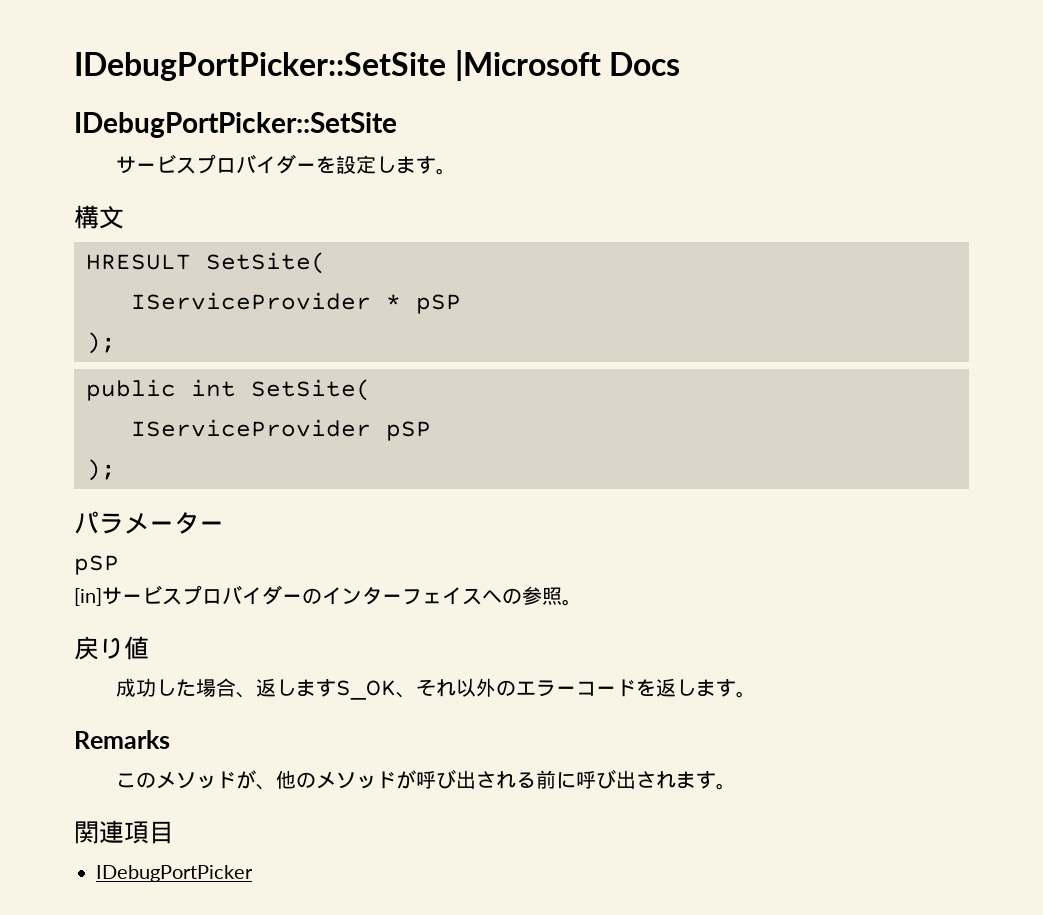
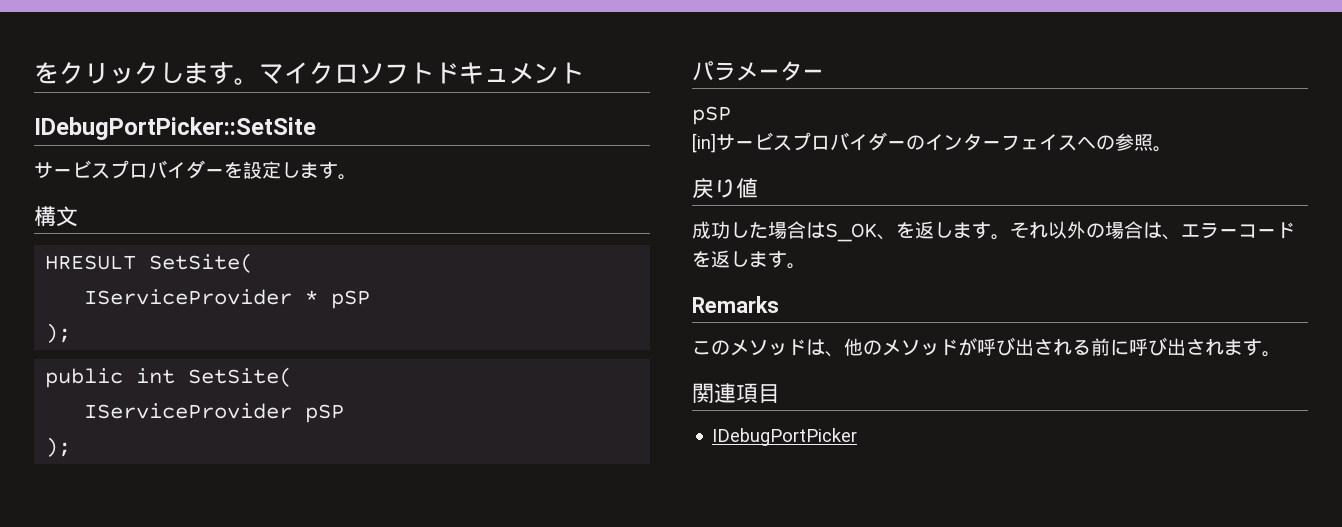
[74,50,681,81] IDebugPortPicker::SetSite |Microsoft Docs -> [34,62,584,85] をクリックします。マイクロソフトドキュメント
[235,678,416,700] 、返しますS_OK、 -> [806,221,1010,242] はS_OK、を返します。
(516, 688) none -> [1105,221,1181,240] 場合は、
[235,770,256,789] が -> [806,339,825,355] は

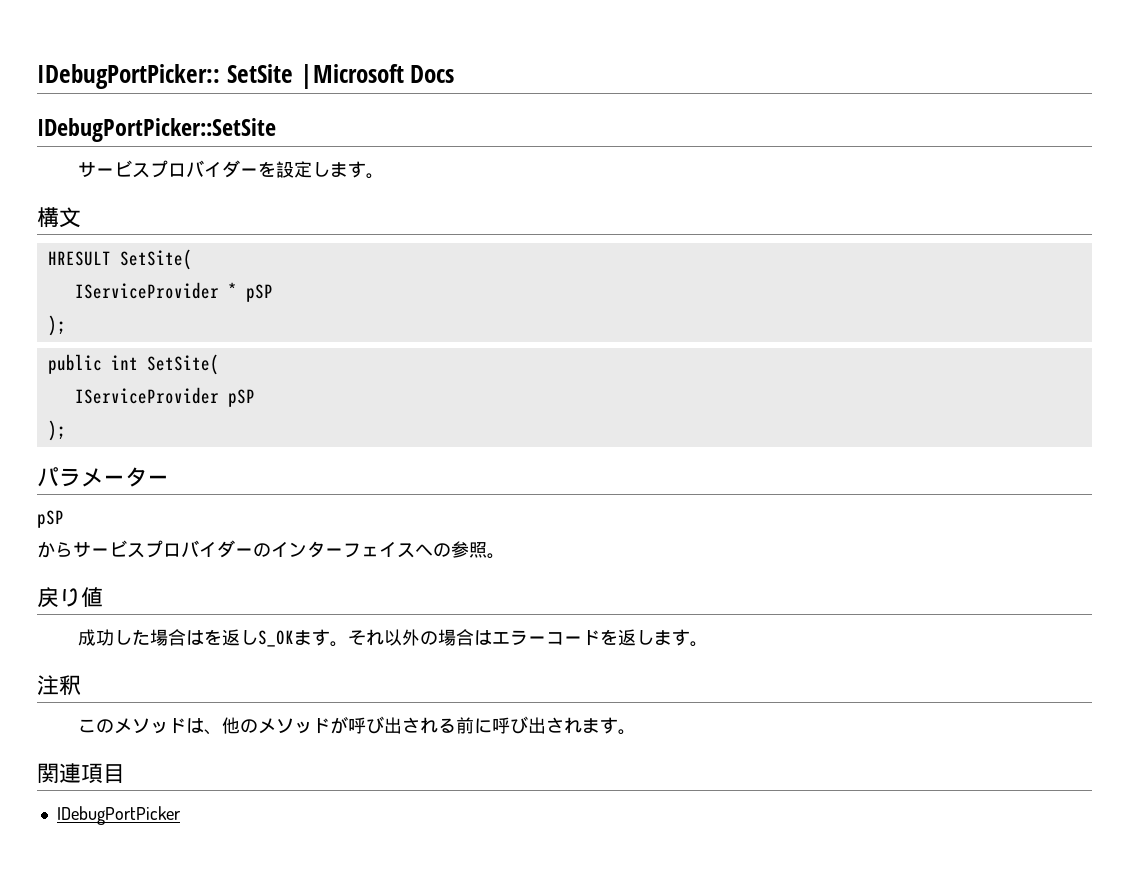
[34,62,584,85] をクリックします。マイクロソフトドキュメント -> [37,64,455,89] IDebugPortPicker:: SetSite |Microsoft Docs
[692,133,716,153] [in] -> [37,541,73,558] から
[825,221,953,242] S_OK、を返し -> [204,629,295,647] を返しS_OK
[1162,234,1181,240] 、 -> (493, 637) none
[692,296,779,313] Remarks -> [37,675,81,696] 注釈

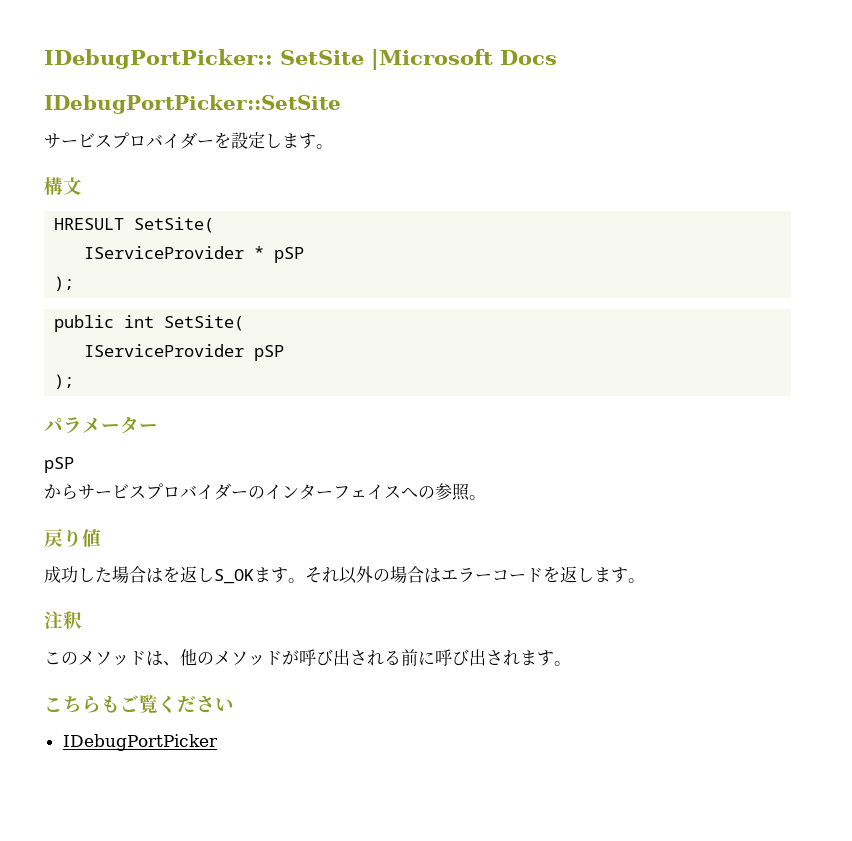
[37,763,125,784] 関連項目 -> [44,694,234,714] こちらもご覧ください

